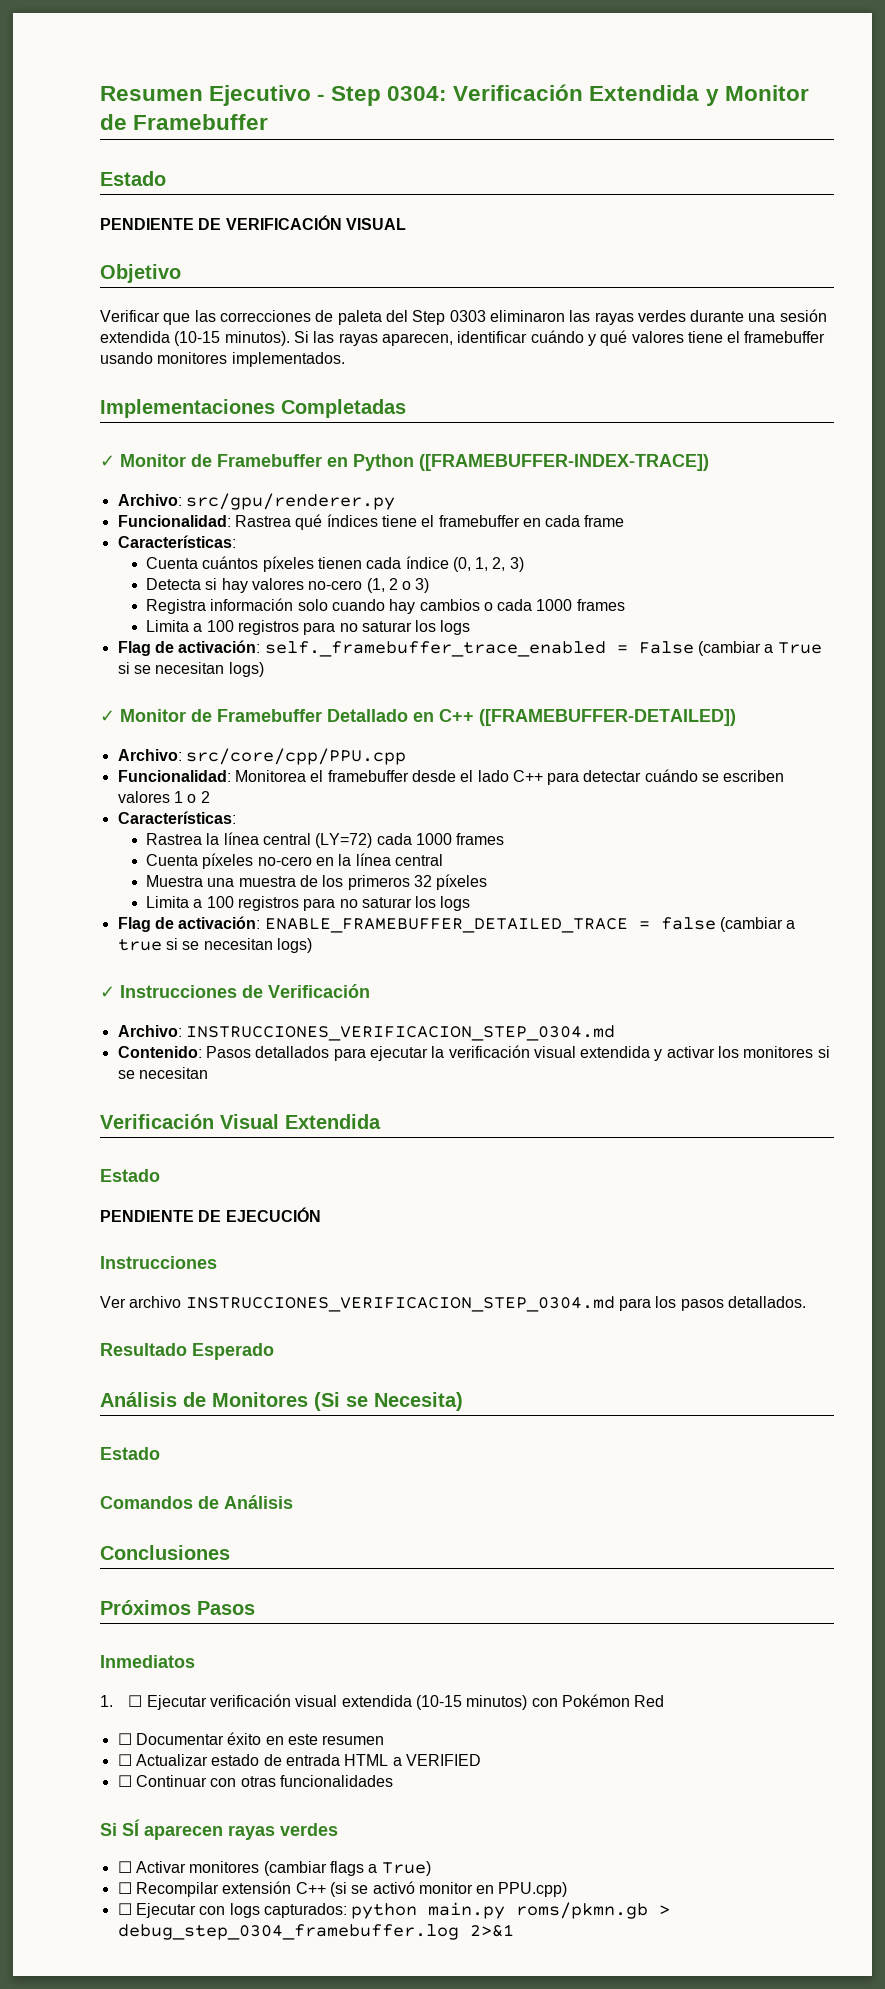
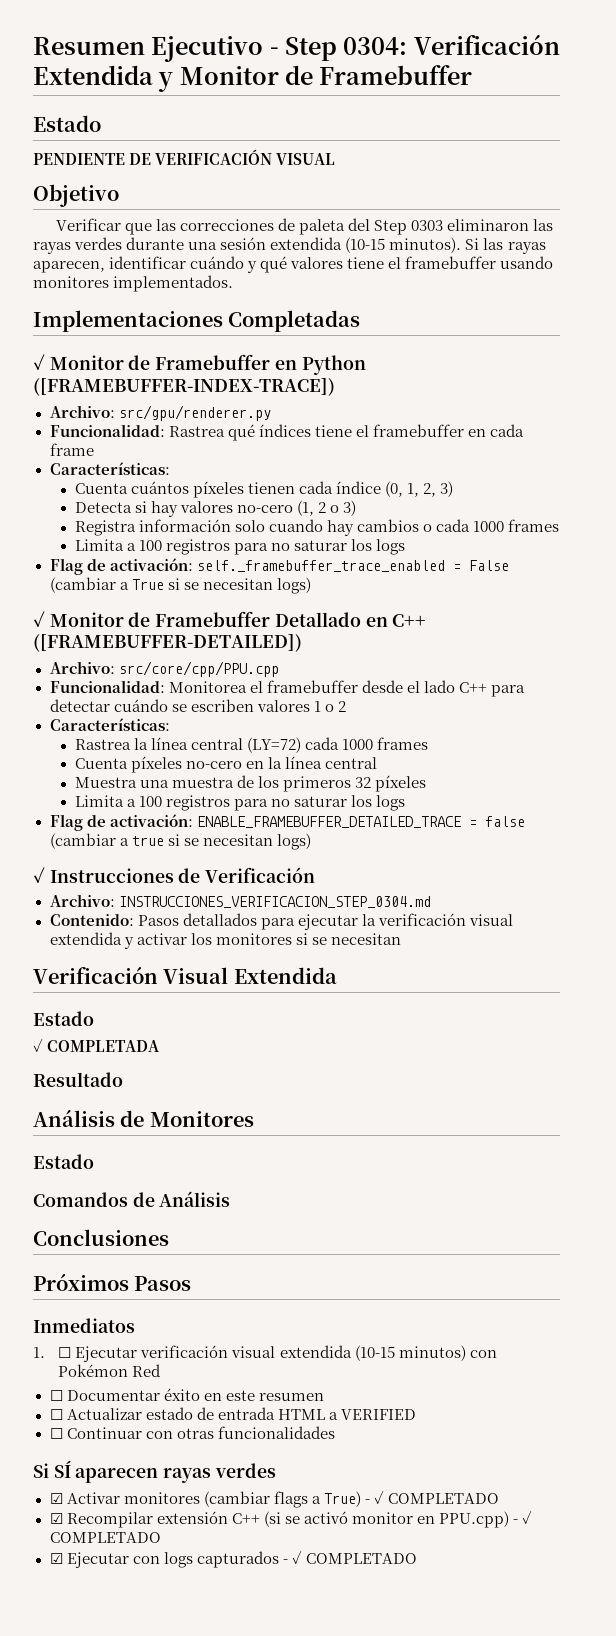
[100,1207,321,1222] [100,1256,217,1269] [100,1296,806,1312] PENDIENTE DE EJECUCIÓN // Instrucciones // Ver archivo INSTRUCCIONES_VERIFICACION_STEP_0304.md para los pasos detallados. -> [33,1038,161,1052] ✓ COMPLETADA
[192,1343,274,1360] Esperado -> (123, 1079) none
[314,1392,463,1411] (Si se Necesita) -> (254, 1119) none
[117,1861,132,1873] ☐ -> [49,1493,63,1504] ☑
[117,1882,132,1894] // ☐ -> [364,1490,499,1504] [49,1513,63,1524] - ✓ COMPLETADO // ☑
[117,1902,671,1919] [117,1924,514,1940] // ☐ Ejecutar con logs capturados: python main.py roms/pkmn.gb > debug_step_0304_framebuffer.log 2>&1 -> [513,1510,533,1524] [49,1532,161,1543] [49,1550,417,1568] - ✓ COMPLETADO // ☑ Ejecutar con logs capturados - ✓ COMPLETADO

